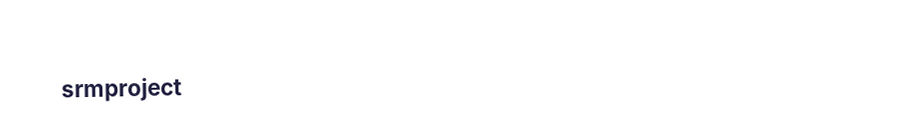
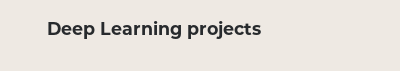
[61,77,182,103] srmproject -> [47,20,261,39] Deep Learning projects

